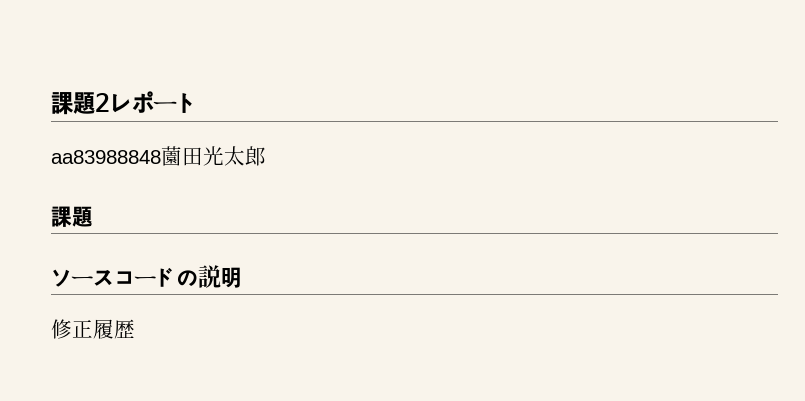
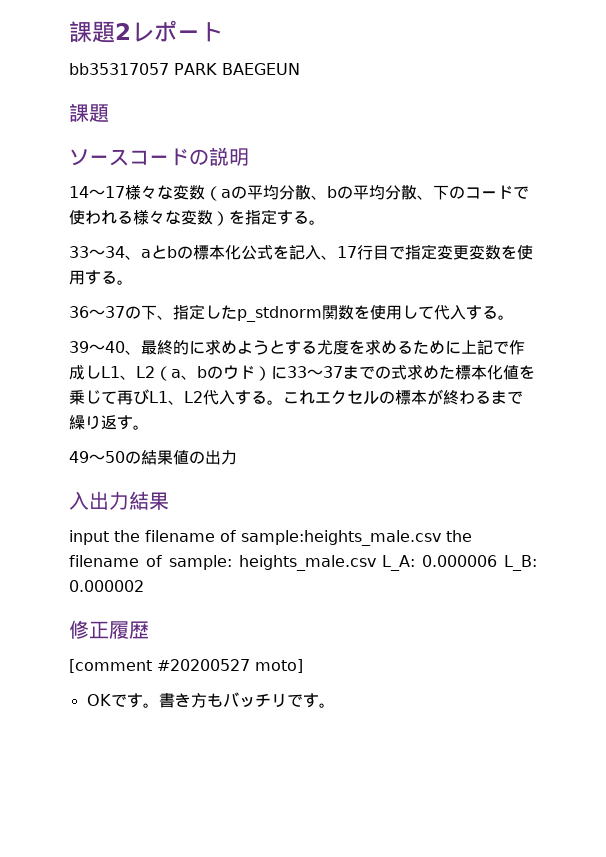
[51,146,266,166] aa83988848薗田光太郎 -> [69,63,300,75] bb35317057 PARK BAEGEUN
[51,319,135,339] 修正履歴 -> [69,185,529,201] [69,209,325,226] [69,244,533,260] [69,270,133,285] [69,304,514,322] [69,339,525,355] [69,364,535,381] [69,389,523,405] [69,415,149,430] [69,450,237,465] [69,491,169,510] [69,530,472,546] [69,555,537,571] [69,580,144,592] [69,620,149,639] [69,659,303,673] [86,692,335,708] 14〜17様々な変数（aの平均分散、bの平均分散、下のコードで使われる様々な変数）を指定する。 // 33〜34、aとbの標本化公式を記入、17行目で指定変更変数を使用する。 // 36〜37の下、指定したp_stdnorm関数を使用して代入する。 // 39〜40、最終的に求めようとする尤度を求めるために上記で作成しL1、L2（a、bのウド）に33〜37までの式求めた標本化値を乗じて再びL1、L2代入する。これエクセルの標本が終わるまで繰り返す。 // 49〜50の結果値の出力 // 入出力結果 // input the filename of sample:heights_male.csv the filename of sample: heights_male.csv L_A: 0.000006 L_B: 0.000002 // 修正履歴 // [comment #20200527 moto] // OKです。書き方もバッチリです。

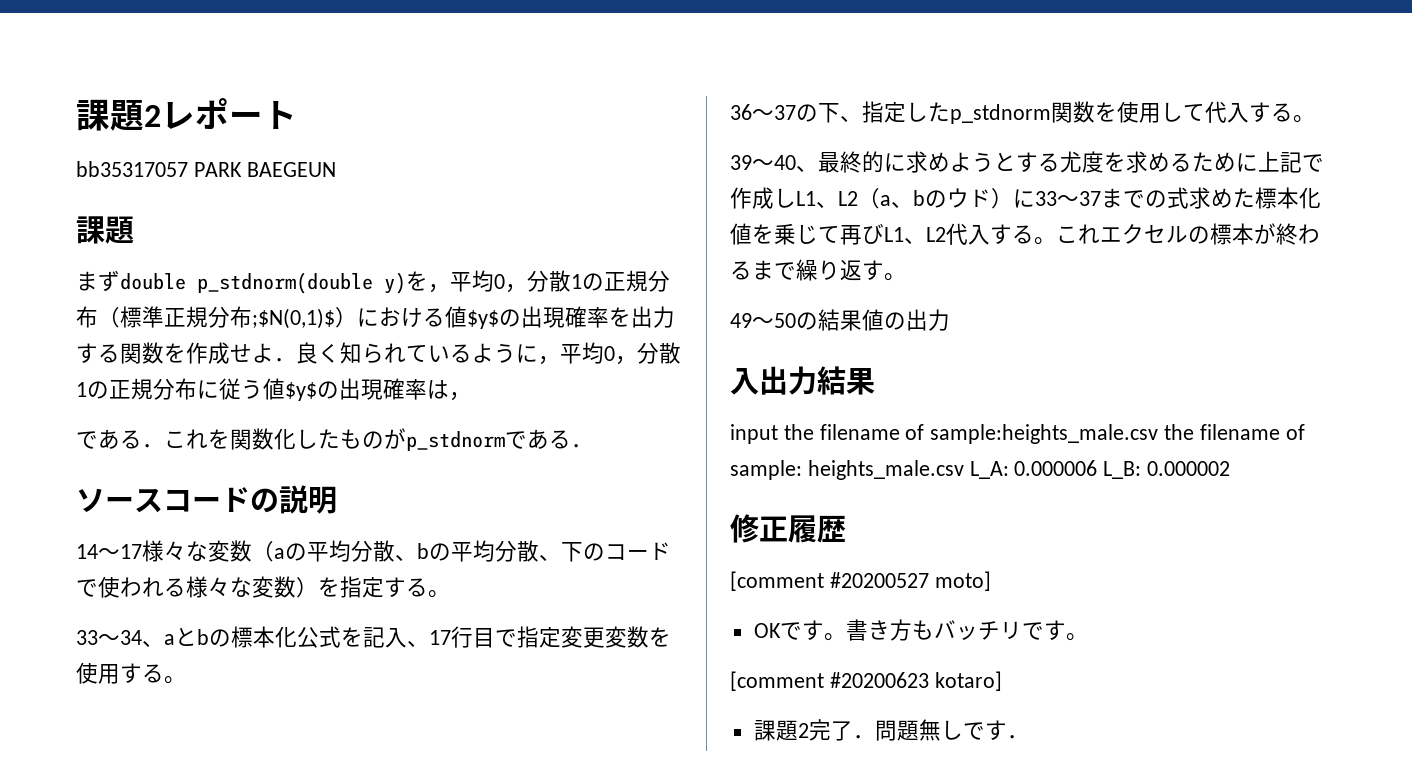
(109, 113) none -> [76,270,670,294] [76,306,675,329] [76,342,681,365] [76,378,471,401] [76,428,593,451] // まずdouble p_stdnorm(double y)を，平均0，分散1の正規分布（標準正規分布;$N(0,1)$）における値$y$の出現確率を出力する関数を作成せよ．良く知られているように，平均0，分散1の正規分布に従う値$y$の出現確率は， // である．これを関数化したものがp_stdnormである．
(335, 705) none -> [730,671,1002,691] [753,719,1029,741] // [comment #20200623 kotaro] // 課題2完了．問題無しです．

